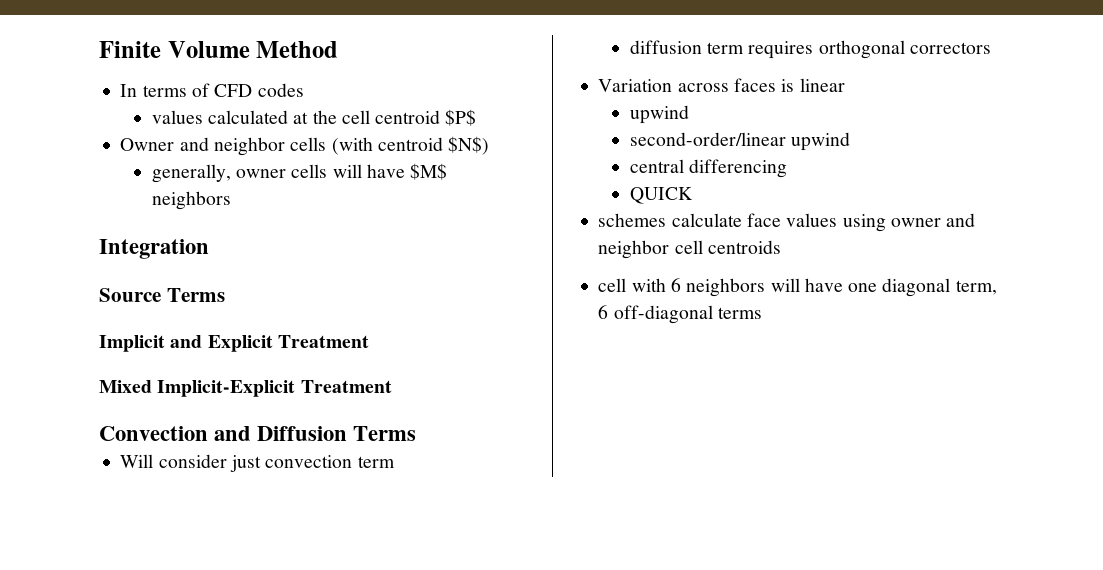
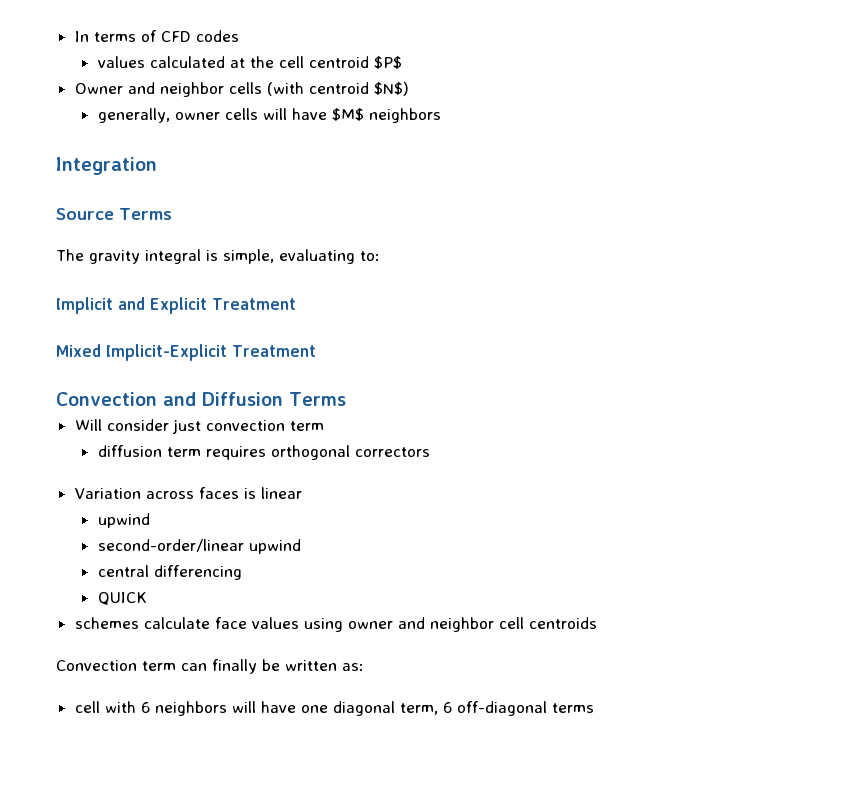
[99,41,339,58] Finite Volume Method // -> (74, 36) none
(225, 295) none -> [56,249,380,264] // The gravity integral is simple, evaluating to:
(781, 247) none -> [56,659,364,674] // Convection term can finally be written as:

